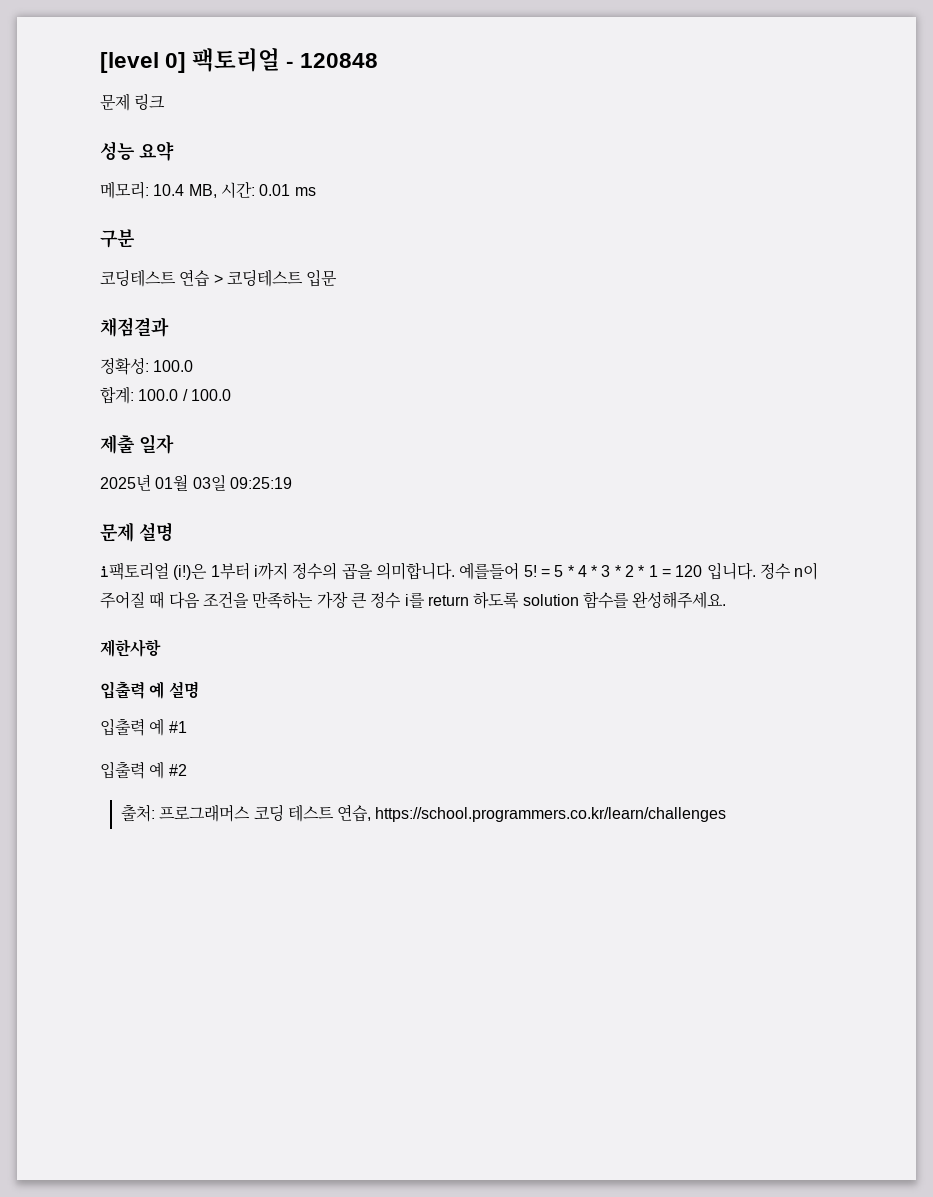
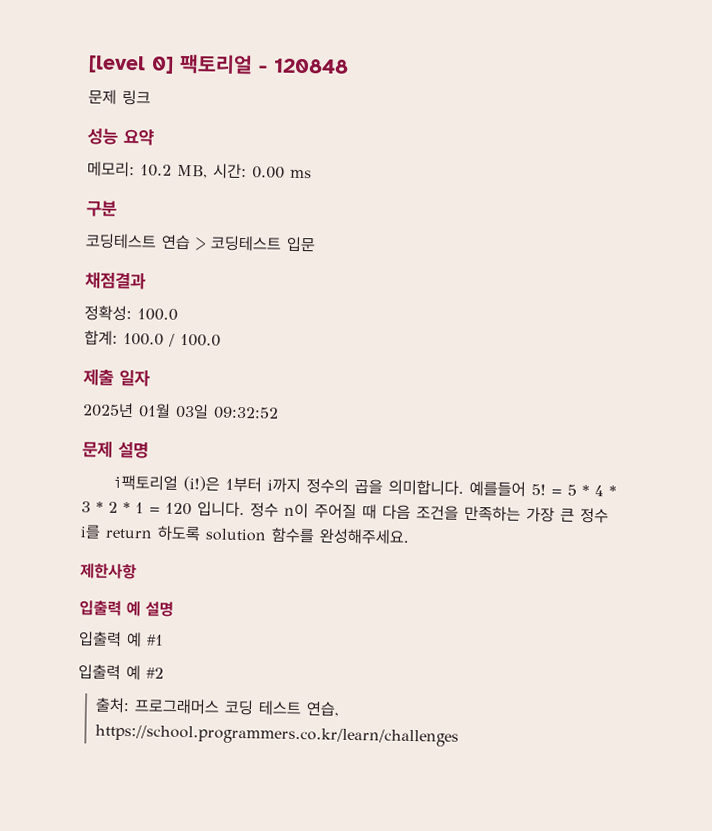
[153,184,185,196] 10.4 -> [140,164,172,177] 10.2
[259,184,291,196] 0.01 -> [252,166,285,179] 0.00
[229,477,292,489] 09:25:19 -> [213,406,279,420] 09:32:52

